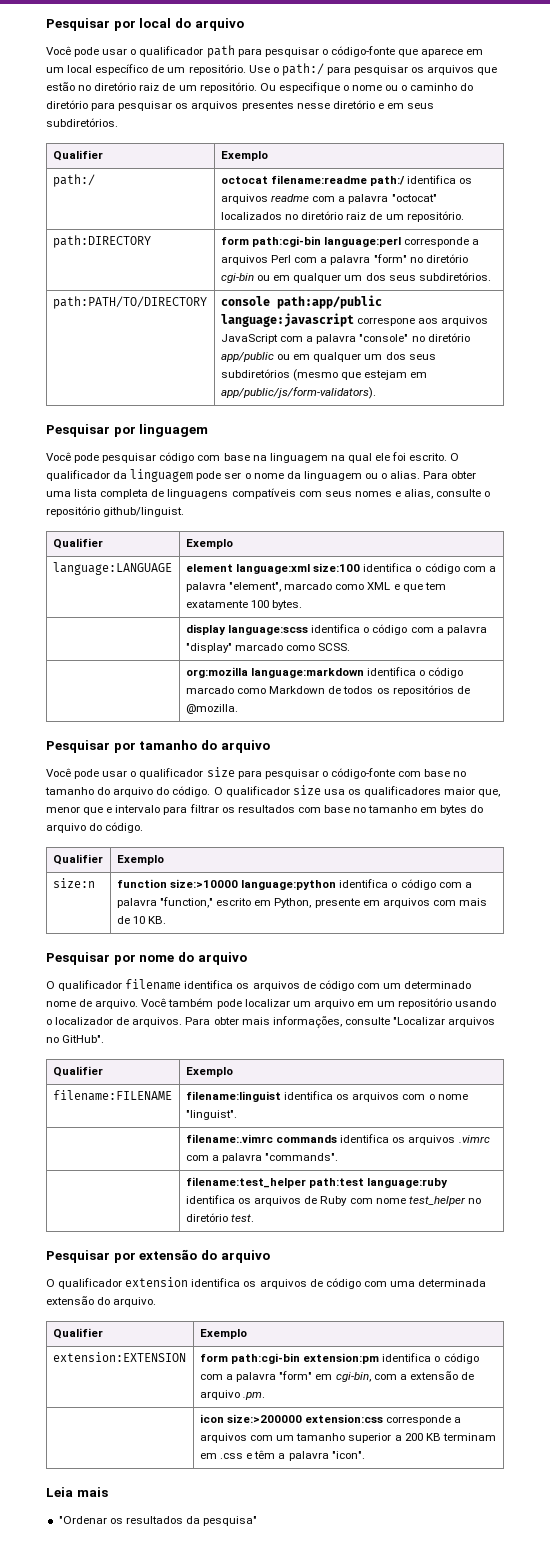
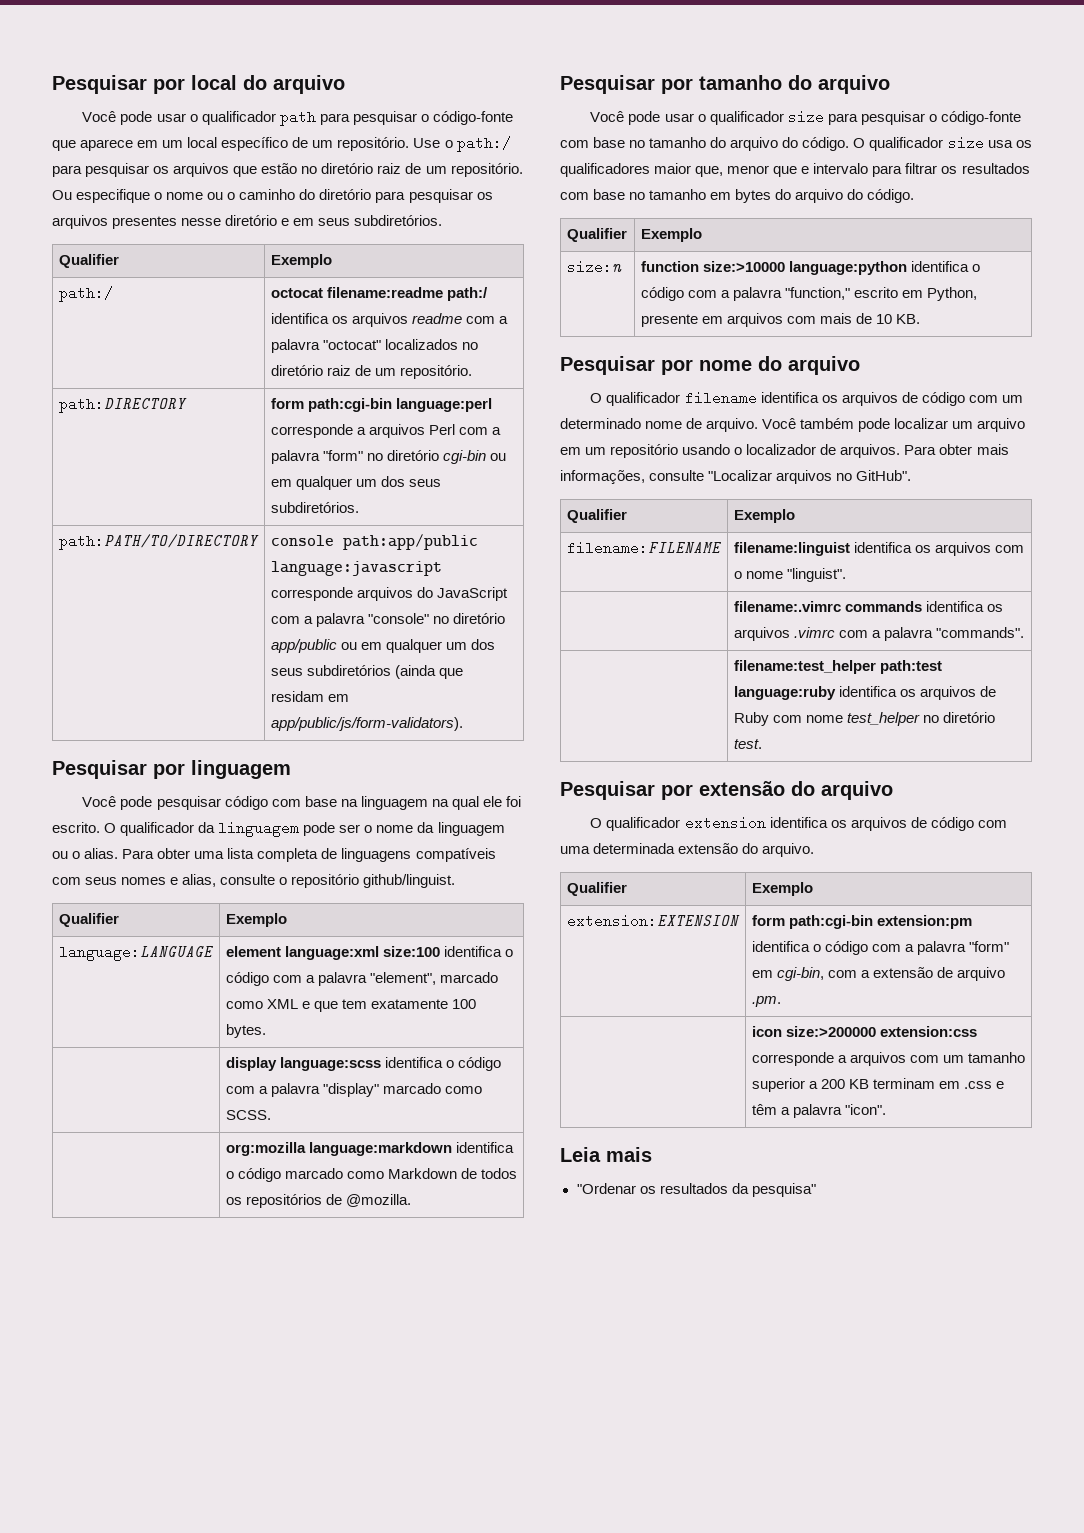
[357,316,489,326] correspone aos arquivos -> [270,587,433,601] corresponde arquivos do
[293,369,408,381] (mesmo que estejam -> [394,665,463,679] [270,691,324,702] (ainda que residam

